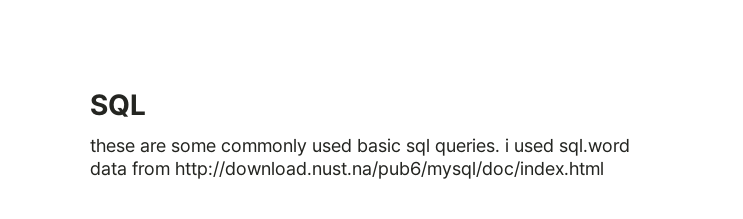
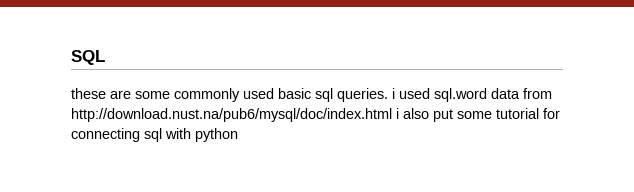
(604, 170) none -> [396,108,560,122] [71,128,238,142] i also put some tutorial for connecting sql with python

